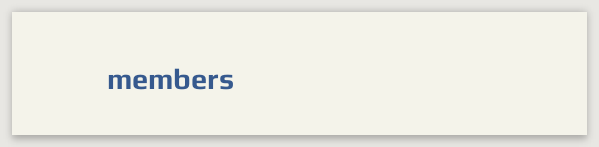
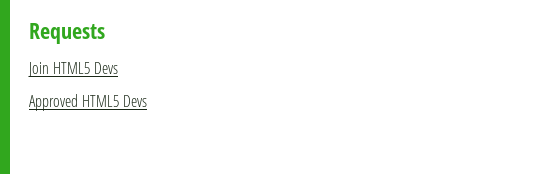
[107,68,234,90] members -> [29,23,105,44] [28,62,119,77] [29,94,148,111] Requests // Join HTML5 Devs // Approved HTML5 Devs

